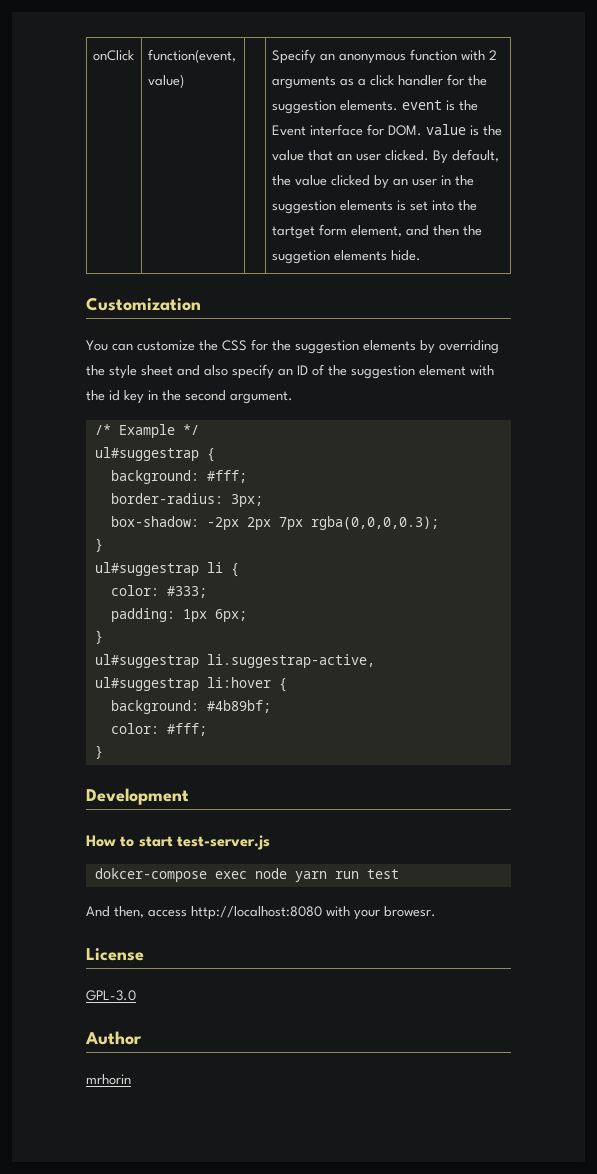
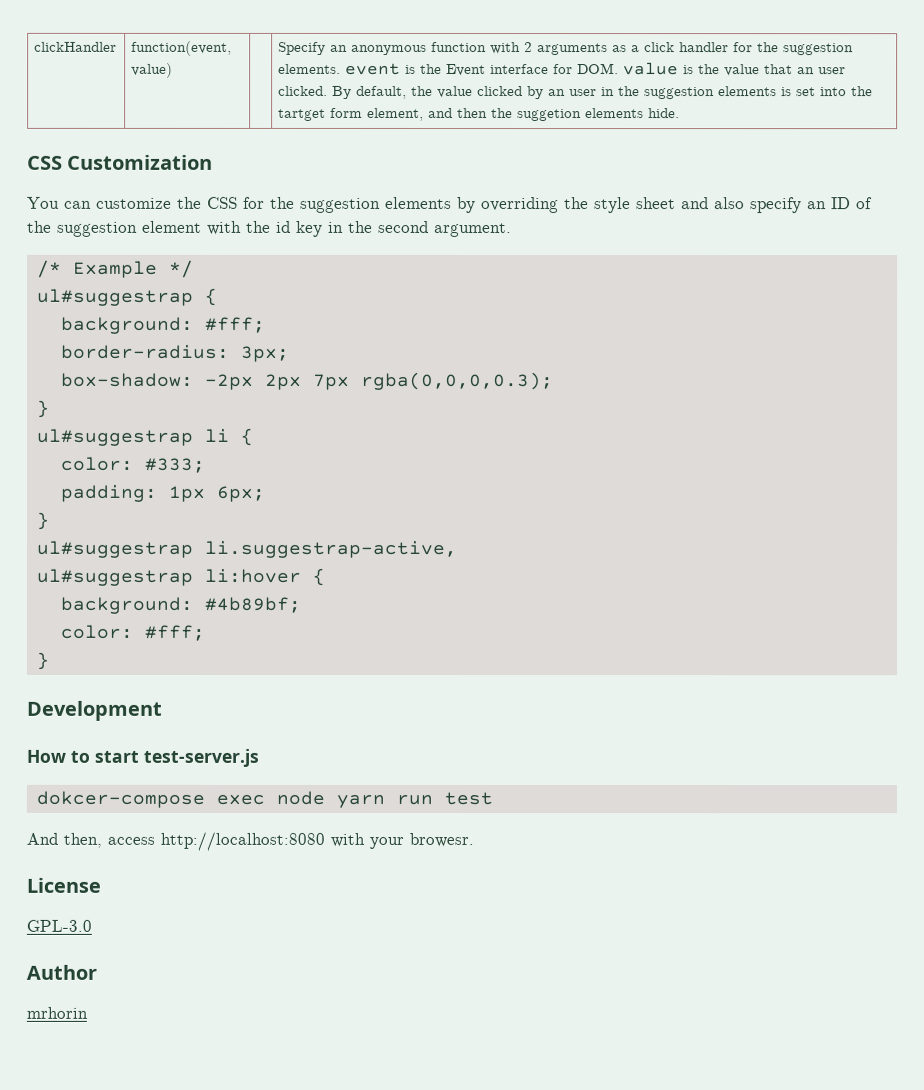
[92,50,134,61] onClick -> [34,41,118,52] clickHandler
(421, 255) none -> [27,155,63,170] CSS

